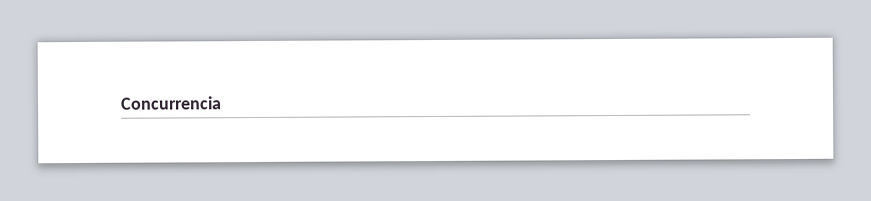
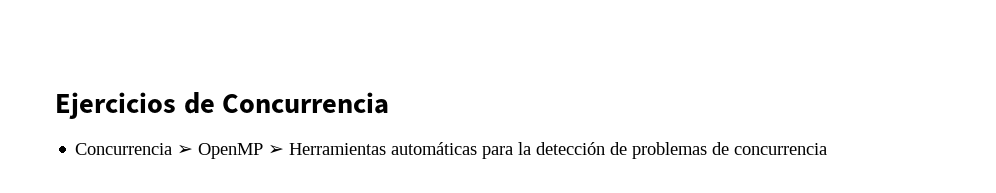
[120,96,222,110] Concurrencia -> [55,92,390,119] [75,142,828,159] Ejercicios de Concurrencia // Concurrencia ➢ OpenMP ➢ Herramientas automáticas para la detección de problemas de concurrencia

